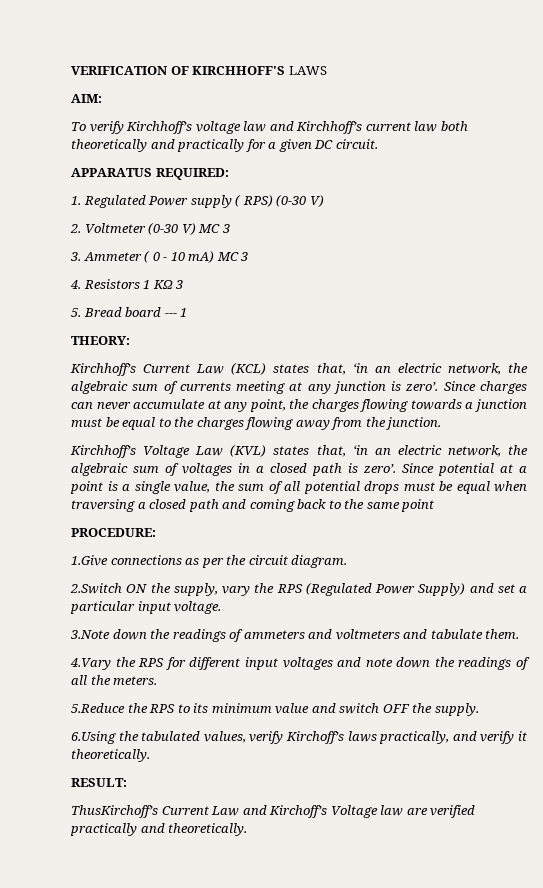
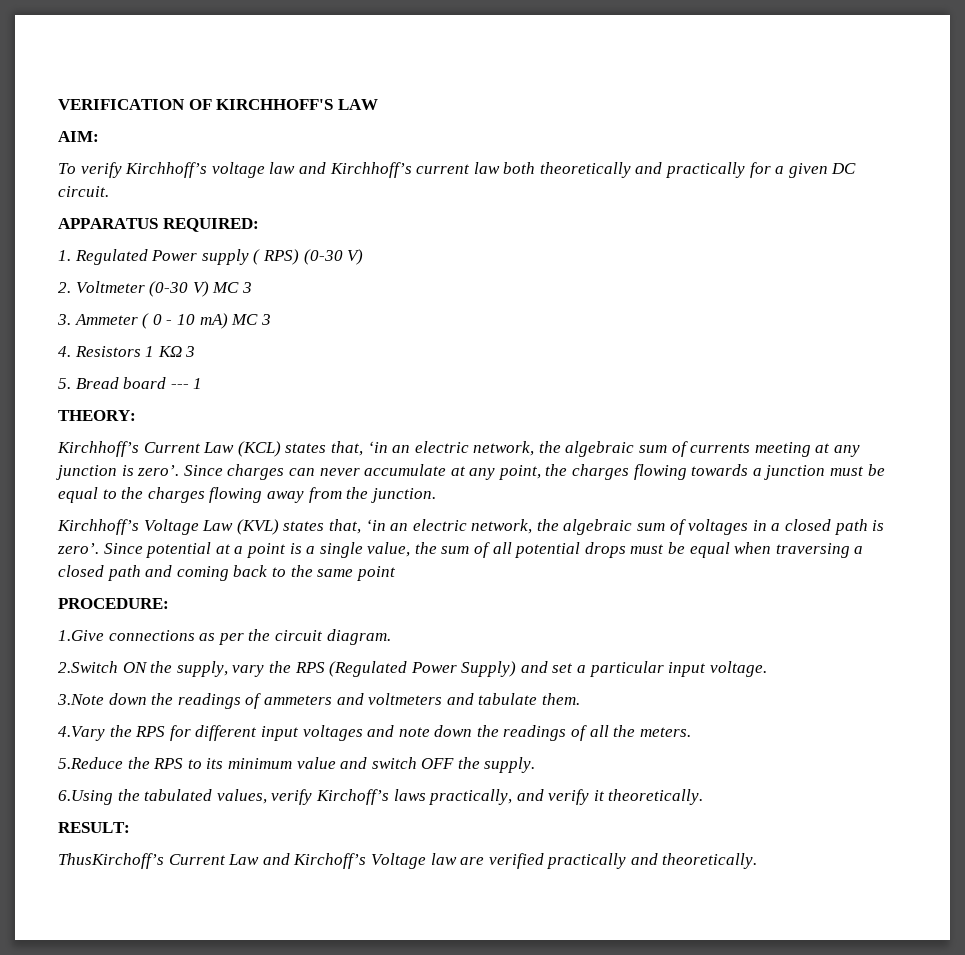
[288,66,327,75] LAWS -> [337,99,378,110] LAW

